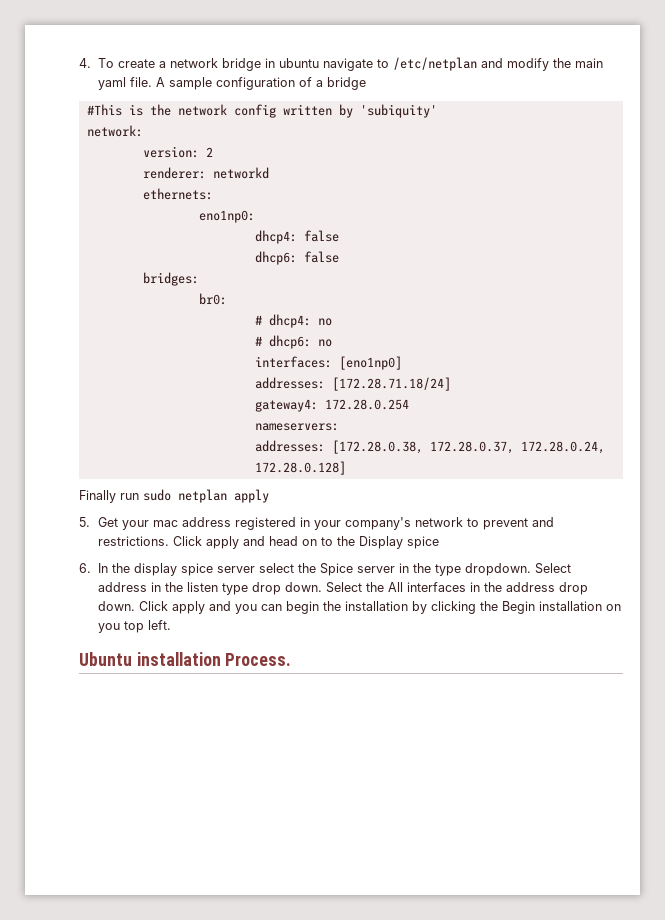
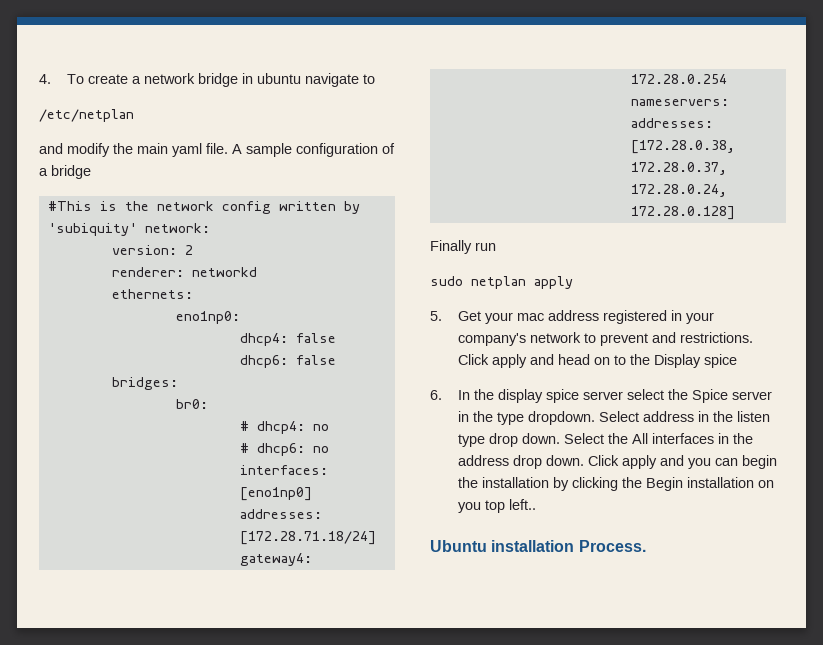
(389, 63) none -> (376, 79) //
(477, 64) none -> (134, 115) //
(437, 111) // -> (137, 229) none
(139, 496) none -> (496, 246) //
[147,620,171,630] left. -> [509,499,537,510] left..

